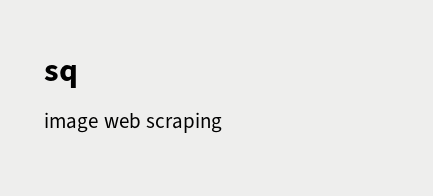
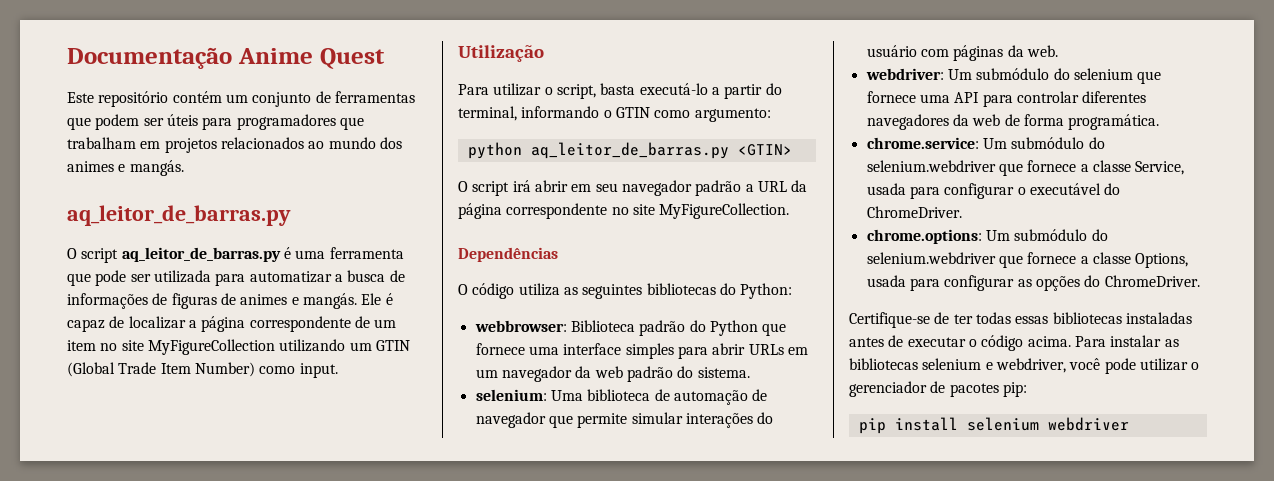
[44,65,78,88] [44,112,223,133] sq // image web scraping -> [67,47,385,69] [67,91,415,107] [67,114,364,130] [67,137,402,153] [67,160,184,176] [67,205,291,226] [67,247,404,263] [67,270,405,286] [67,293,393,309] [67,316,397,332] [67,339,410,355] [67,362,338,378] [458,45,544,62] [458,83,782,99] [458,106,771,122] [467,142,792,159] [458,180,808,196] [458,203,790,219] [458,247,558,262] [458,283,793,299] [474,320,787,336] [475,343,808,359] [475,366,750,382] [475,389,768,405] [475,412,774,428] [866,45,1058,61] [865,68,1162,84] [866,91,1147,107] [866,114,1160,130] [866,137,1105,149] [866,160,1185,176] [866,183,1121,199] [866,206,962,218] [866,229,1108,244] [866,252,1189,268] [866,275,1200,291] [849,312,1192,328] [849,335,1179,351] [849,358,1200,374] [849,381,1027,397] [858,417,1129,434] Documentação Anime Quest // Este repositório contém um conjunto de ferramentas que podem ser úteis para programadores que trabalham em projetos relacionados ao mundo dos animes e mangás. // aq_leitor_de_barras.py // O script aq_leitor_de_barras.py é uma ferramenta que pode ser utilizada para automatizar a busca de informações de figuras de animes e mangás. Ele é capaz de localizar a página correspondente de um item no site MyFigureCollection utilizando um GTIN (Global Trade Item Number) como input. // Utilização // Para utilizar o script, basta executá-lo a partir do terminal, informando o GTIN como argumento: // python aq_leitor_de_barras.py <GTIN> // O script irá abrir em seu navegador padrão a URL da página correspondente no site MyFigureCollection. // Dependências // O código utiliza as seguintes bibliotecas do Python: // webbrowser: Biblioteca padrão do Python que fornece uma interface simples para abrir URLs em um navegador da web padrão do sistema. // selenium: Uma biblioteca de automação de navegador que permite simular interações do usuário com páginas da web. // webdriver: Um submódulo do selenium que fornece uma API para controlar diferentes navegadores da web de forma programática. // chrome.service: Um submódulo do selenium.webdriver que fornece a classe Service, usada para configurar o executável do ChromeDriver. // chrome.options: Um submódulo do selenium.webdriver que fornece a classe Options, usada para configurar as opções do ChromeDriver. // Certifique-se de ter todas essas bibliotecas instaladas antes de executar o código acima. Para instalar as bibliotecas selenium e webdriver, você pode utilizar o gerenciador de pacotes pip: // pip install selenium webdriver

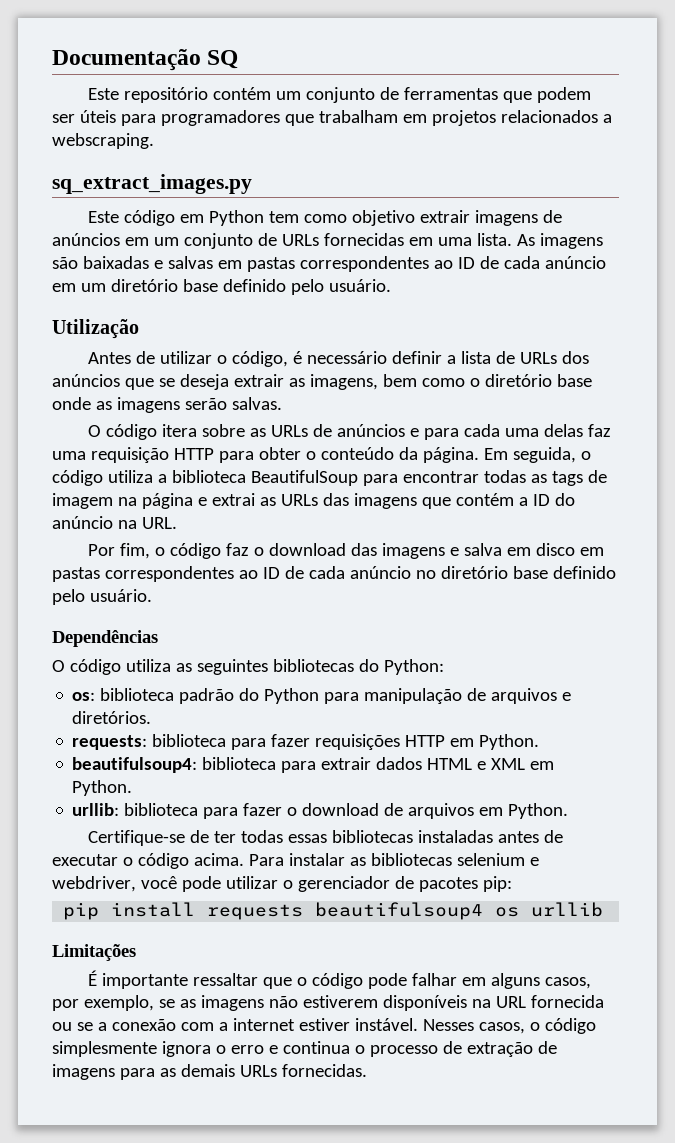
[237,48,385,69] Anime Quest -> [207,50,239,69] SQ
[308,137,402,149] [67,160,184,176] [67,205,291,226] [67,247,404,263] [67,270,405,286] [67,293,393,309] [67,316,397,332] [67,339,410,355] [67,362,338,378] [458,45,544,62] [458,83,782,99] [458,106,771,122] [467,142,792,159] [458,180,808,196] [458,203,790,219] ao mundo dos animes e mangás. // aq_leitor_de_barras.py // O script aq_leitor_de_barras.py é uma ferramenta que pode ser utilizada para automatizar a busca de informações de figuras de animes e mangás. Ele é capaz de localizar a página correspondente de um item no site MyFigureCollection utilizando um GTIN (Global Trade Item Number) como input. // Utilização // Para utilizar o script, basta executá-lo a partir do terminal, informando o GTIN como argumento: // python aq_leitor_de_barras.py <GTIN> // O script irá abrir em seu navegador padrão a URL da página correspondente no site MyFigureCollection. -> [602,114,612,123] [52,133,154,149] [52,174,252,194] [88,210,563,226] [52,233,603,249] [52,256,606,272] [52,279,391,295] [52,319,139,339] [88,351,590,367] [52,374,592,390] [52,397,282,413] [88,424,612,440] [52,447,591,463] [52,470,607,486] [52,493,575,509] [52,516,177,529] [88,543,605,559] [52,566,616,582] [52,589,152,605] a webscraping. // sq_extract_images.py // Este código em Python tem como objetivo extrair imagens de anúncios em um conjunto de URLs fornecidas em uma lista. As imagens são baixadas e salvas em pastas correspondentes ao ID de cada anúncio em um diretório base definido pelo usuário. // Utilização // Antes de utilizar o código, é necessário definir a lista de URLs dos anúncios que se deseja extrair as imagens, bem como o diretório base onde as imagens serão salvas. // O código itera sobre as URLs de anúncios e para cada uma delas faz uma requisição HTTP para obter o conteúdo da página. Em seguida, o código utiliza a biblioteca BeautifulSoup para encontrar todas as tags de imagem na página e extrai as URLs das imagens que contém a ID do anúncio na URL. // Por fim, o código faz o download das imagens e salva em disco em pastas correspondentes ao ID de cada anúncio no diretório base definido pelo usuário.
[474,320,635,332] webbrowser: Biblioteca -> [72,688,175,701] os: biblioteca
[762,323,787,336] [475,343,808,359] [475,366,750,382] [475,389,768,405] [475,412,774,428] [866,45,1058,61] [865,68,1162,84] [866,91,1147,107] [866,114,1160,130] [866,137,1105,149] [866,160,1185,176] [866,183,1121,199] [866,206,962,218] [866,229,1108,244] [866,252,1189,268] [866,275,1200,291] que fornece uma interface simples para abrir URLs em um navegador da web padrão do sistema. // selenium: Uma biblioteca de automação de navegador que permite simular interações do usuário com páginas da web. // webdriver: Um submódulo do selenium que fornece uma API para controlar diferentes navegadores da web de forma programática. // chrome.service: Um submódulo do selenium.webdriver que fornece a classe Service, usada para configurar o executável do ChromeDriver. // chrome.options: Um submódulo do selenium.webdriver que fornece a classe Options, usada para configurar as opções do ChromeDriver. -> [324,688,572,704] [72,711,152,724] [72,734,540,750] [72,757,555,773] [72,780,133,796] [72,803,569,819] para manipulação de arquivos e diretórios. // requests: biblioteca para fazer requisições HTTP em Python. // beautifulsoup4: biblioteca para extrair dados HTML e XML em Python. // urllib: biblioteca para fazer o download de arquivos em Python.
[966,417,1129,431] selenium webdriver -> [207,902,604,920] [52,944,136,961] [88,970,592,989] [52,995,604,1011] [52,1018,596,1034] [52,1041,557,1057] [52,1064,367,1080] requests beautifulsoup4 os urllib // Limitações // É importante ressaltar que o código pode falhar em alguns casos, por exemplo, se as imagens não estiverem disponíveis na URL fornecida ou se a conexão com a internet estiver instável. Nesses casos, o código simplesmente ignora o erro e continua o processo de extração de imagens para as demais URLs fornecidas.

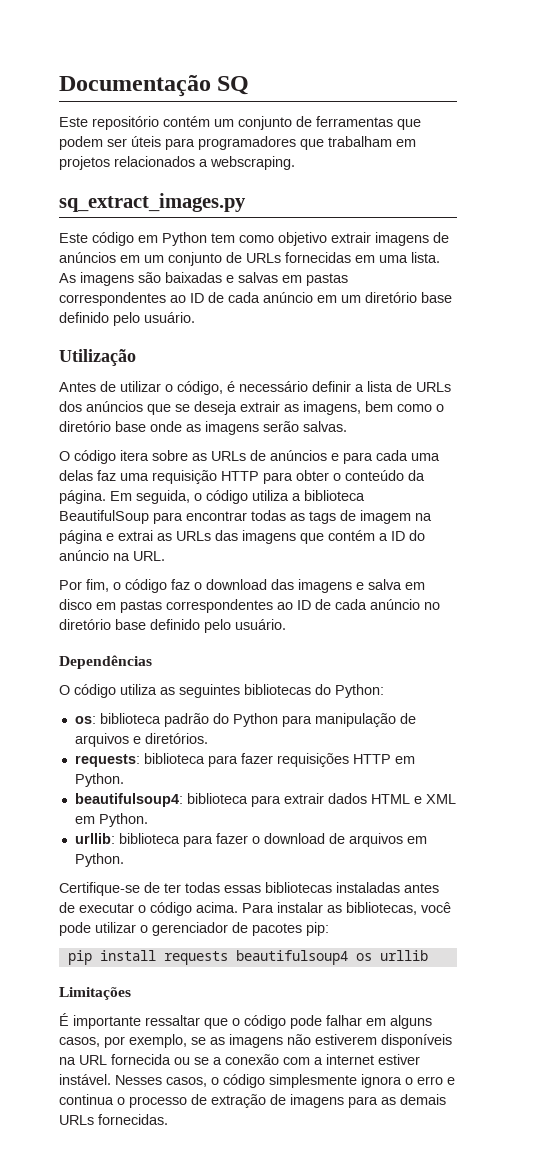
[370,853,539,866] [52,876,136,892] bibliotecas selenium e webdriver, -> [346,902,417,915] bibliotecas,

